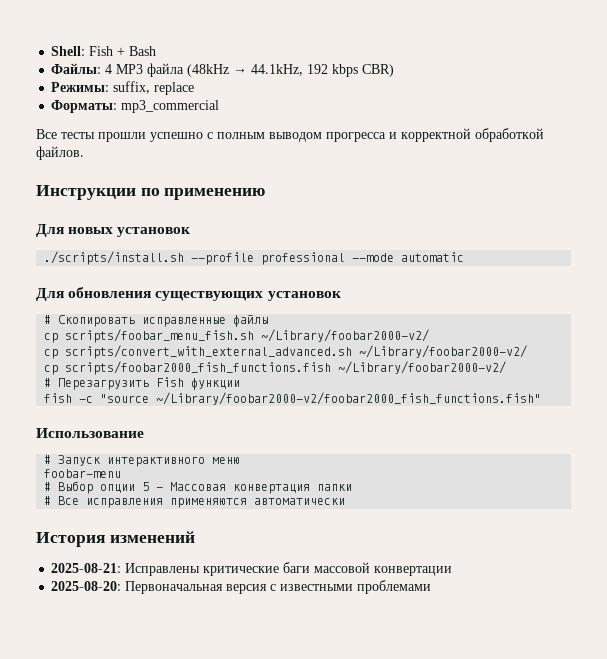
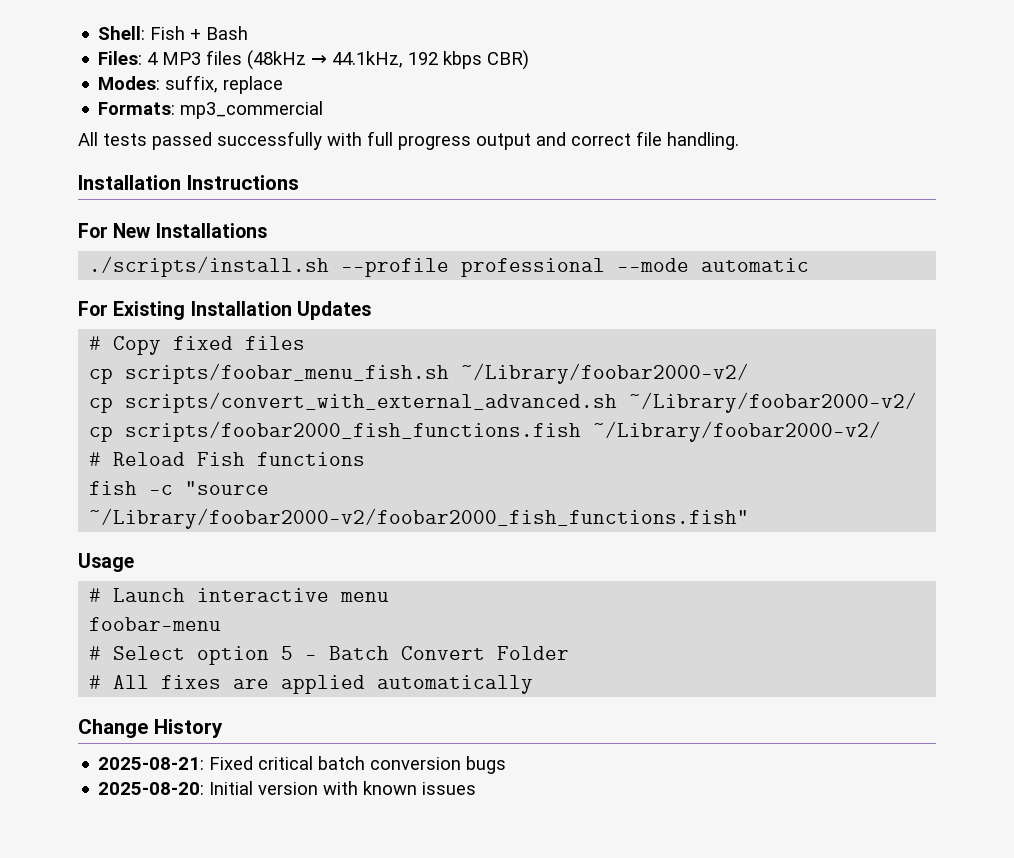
[51,63,102,74] Файлы: -> [98,51,143,65] Files:
[147,63,185,77] файла -> [206,50,243,65] files
[51,82,110,92] Режимы: -> [98,76,161,90] Modes:
[51,100,118,113] Форматы: -> [98,102,176,115] Formats:
[36,128,544,142] [36,146,84,160] [36,185,266,200] [36,224,191,237] Все тесты прошли успешно с полным выводом прогресса и корректной обработкой файлов. // Инструкции по применению // Для новых установок -> [78,131,739,150] [78,175,299,190] [78,223,267,238] All tests passed successfully with full progress output and correct file handling. // Installation Instructions // For New Installations
[36,287,341,301] [44,315,269,327] Для обновления существующих установок // # Скопировать исправленные файлы -> [78,301,371,320] [89,336,306,355] For Existing Installation Updates // # Copy fixed files
[58,377,241,390] Перезагрузить Fish функции -> [113,452,366,466] Reload Fish functions
[36,428,144,438] [44,455,241,467] Использование // # Запуск интерактивного меню -> [78,553,134,572] [89,588,390,602] Usage // # Launch interactive menu
[58,481,353,494] [44,496,346,508] [36,531,195,547] [51,562,453,576] [51,580,432,594] Выбор опции 5 - Массовая конвертация папки // # Все исправления применяются автоматически // История изменений // 2025-08-21: Исправлены критические баги массовой конвертации // 2025-08-20: Первоначальная версия с известными проблемами -> [113,646,570,665] [89,675,534,694] [78,719,223,738] [98,756,507,774] [98,781,477,795] Select option 5 - Batch Convert Folder // # All fixes are applied automatically // Change History // 2025-08-21: Fixed critical batch conversion bugs // 2025-08-20: Initial version with known issues

